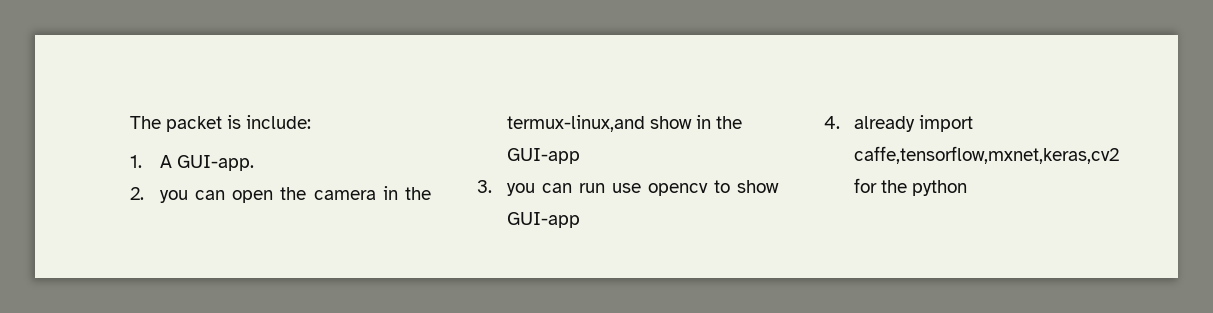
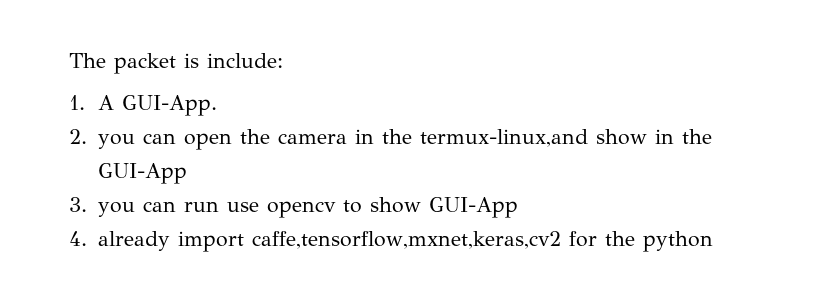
[176,155,254,171] GUI-app. -> [122,95,218,116] GUI-App.
[506,148,580,164] GUI-app -> [98,163,188,184] GUI-App
[506,212,580,228] GUI-app -> [429,197,519,218] GUI-App

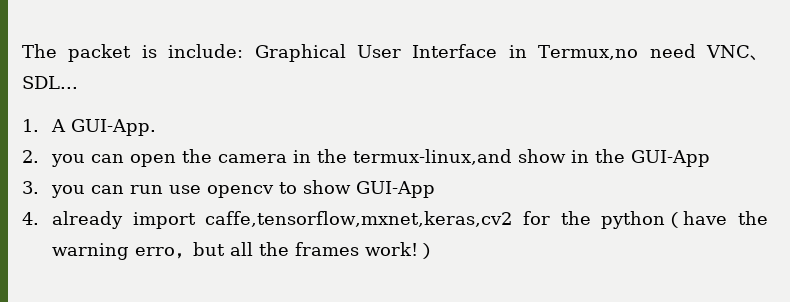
(283, 60) none -> [254,44,768,62] [22,76,78,89] Graphical User Interface in Termux,no need VNC、SDL...
(714, 241) none -> [665,211,768,228] [52,242,437,260] （have the warning erro，but all the frames work!）

